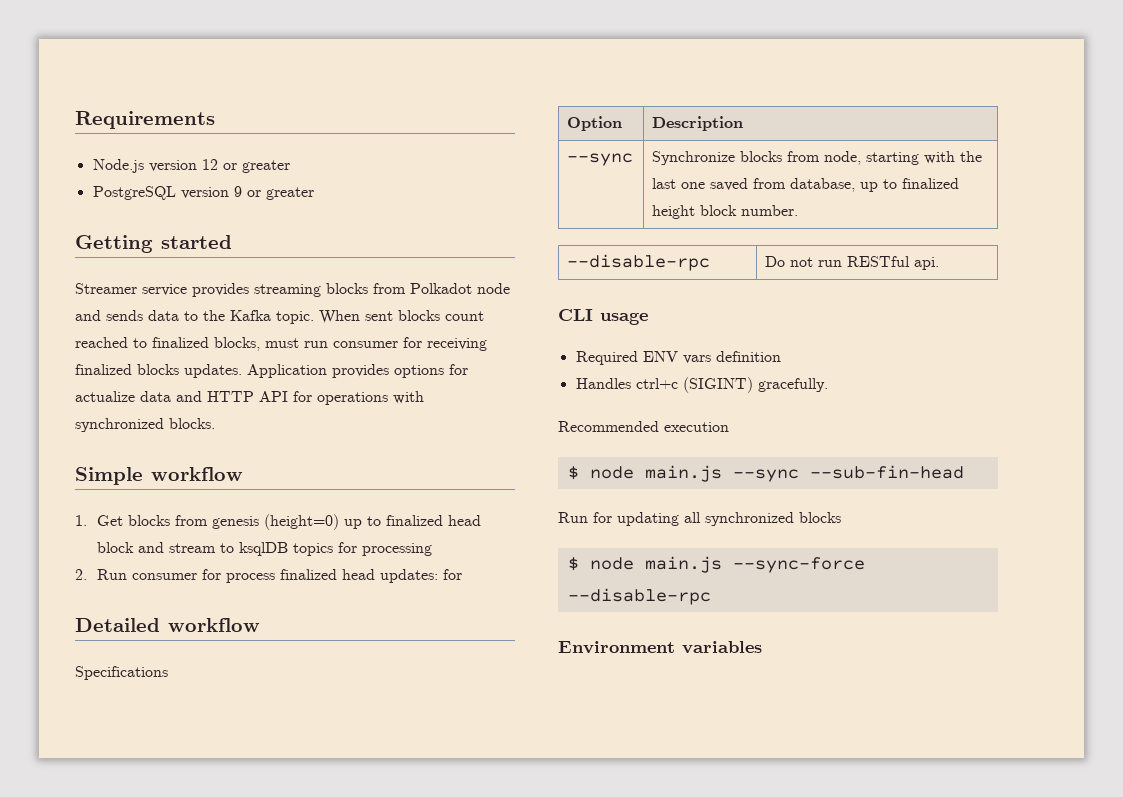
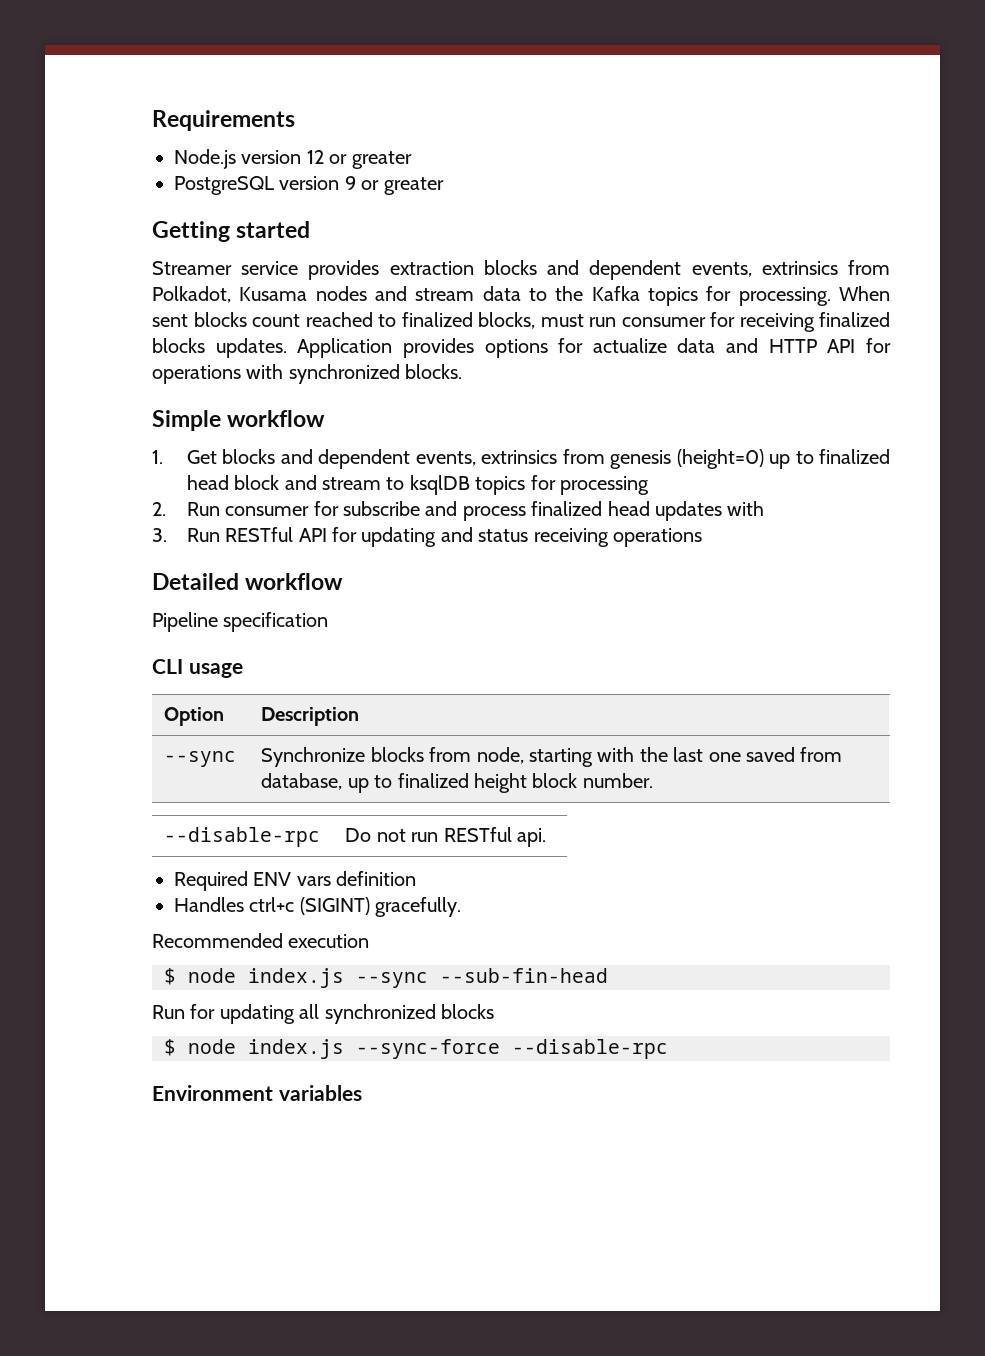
[254,283,510,297] [75,310,143,321] streaming blocks from Polkadot node and sends -> [389,260,890,280] [152,286,475,303] extraction blocks and dependent events, extrinsics from Polkadot, Kusama nodes and stream
[276,311,314,324] topic. -> [648,286,831,306] topics for processing.
(171, 520) none -> [280,449,558,469] and dependent events, extrinsics
(222, 574) none -> [343,501,458,516] subscribe and
[380,569,463,583] [75,618,260,632] [75,666,168,680] updates: for // Detailed workflow // Specifications -> [655,501,765,521] [152,527,703,547] [152,573,344,590] [152,612,329,632] [152,659,243,678] updates with // 3. Run RESTful API for updating and status receiving operations // Detailed workflow // Pipeline specification // CLI usage
[558,309,648,325] // CLI usage -> (547, 837) none
[644,465,722,482] main.js -> [248,968,344,988] index.js
[644,556,722,573] main.js -> [248,1039,344,1059] index.js

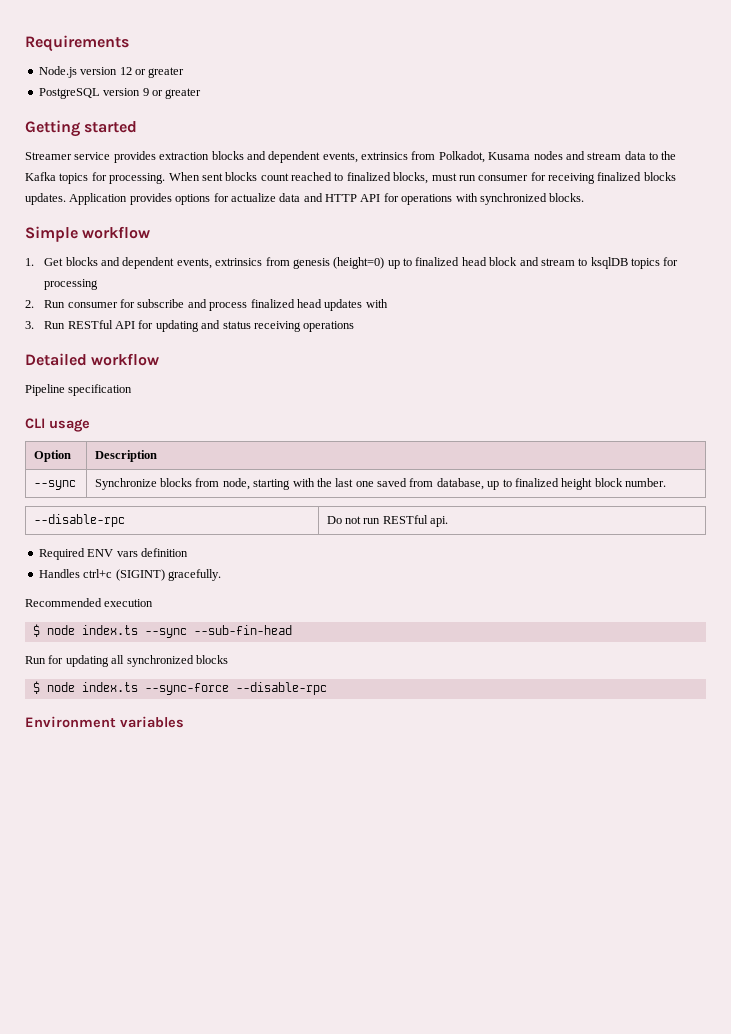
[248,968,344,988] index.js -> [81,625,138,635] index.ts
[248,1039,344,1059] index.js -> [81,682,138,692] index.ts

